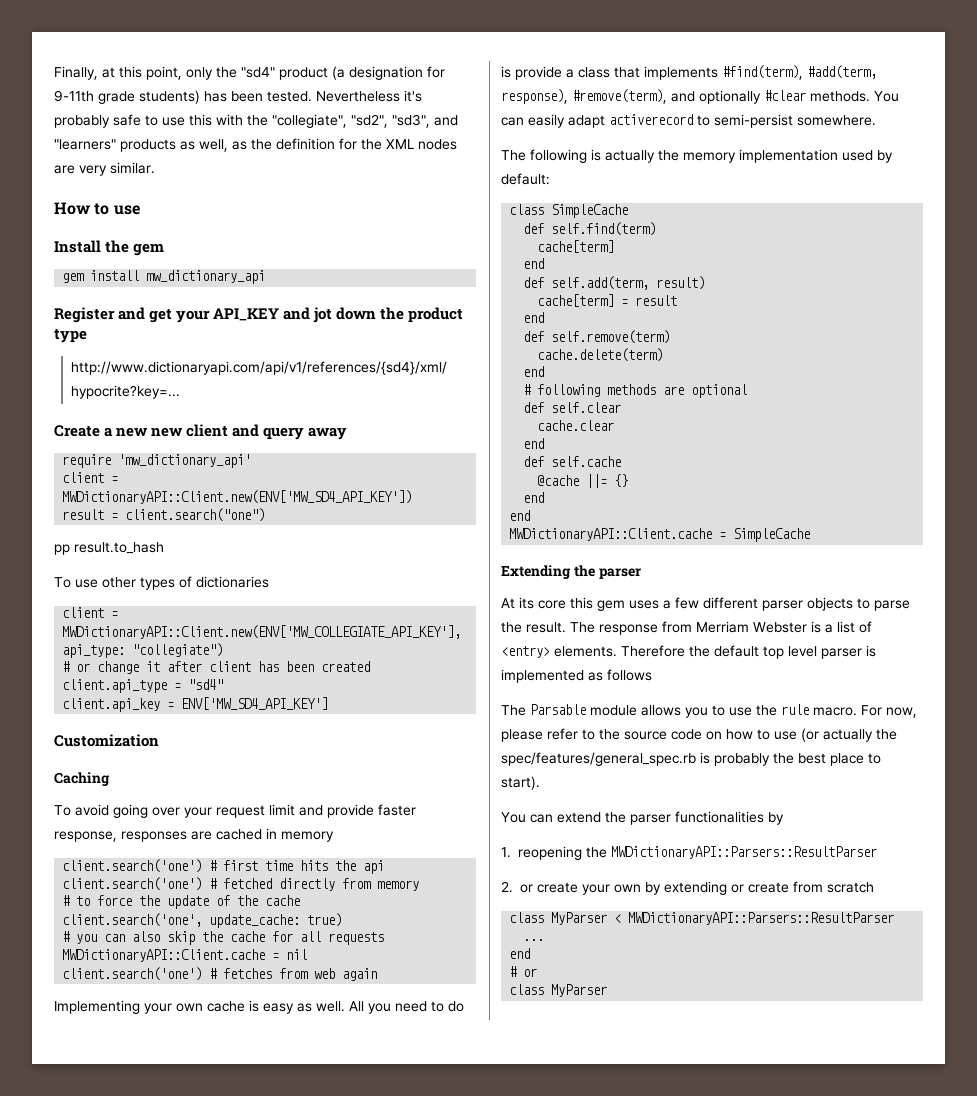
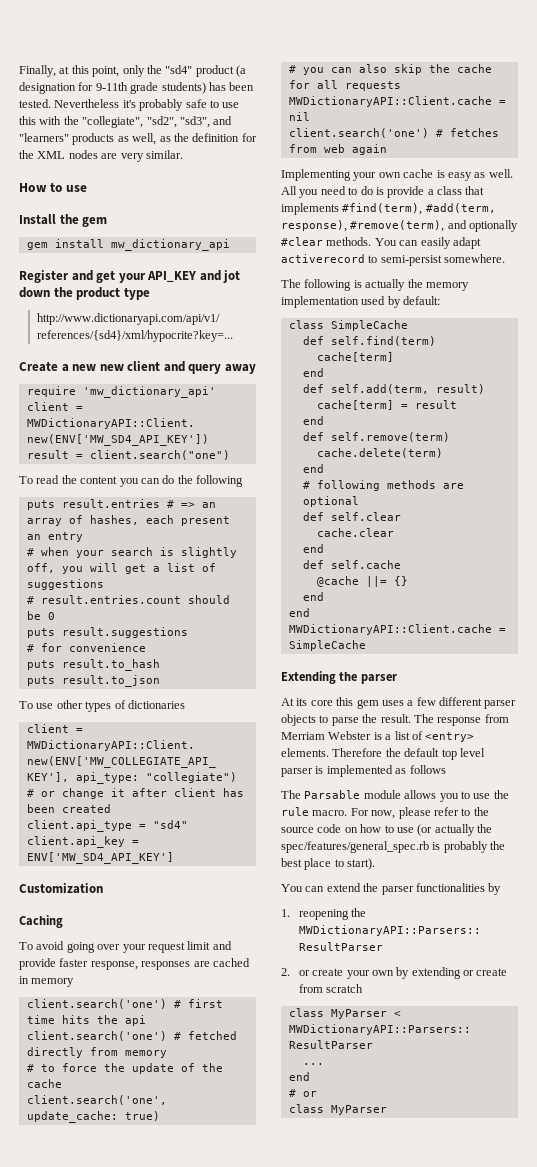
[54,544,70,555] pp -> [19,475,243,487] [26,499,216,510] [26,515,230,526] [26,532,83,542] [26,547,237,558] [26,563,216,574] [26,579,104,590] [26,595,230,604] [26,611,55,620] [26,627,188,638] [26,643,146,652] [26,660,55,670] To read the content you can do the following // puts result.entries # => an array of hashes, each present an entry // # when your search is slightly off, you will get a list of suggestions // # result.entries.count should be 0 // puts result.suggestions // # for convenience // puts
(164, 548) none -> [26,675,160,687] // puts result.to_json

